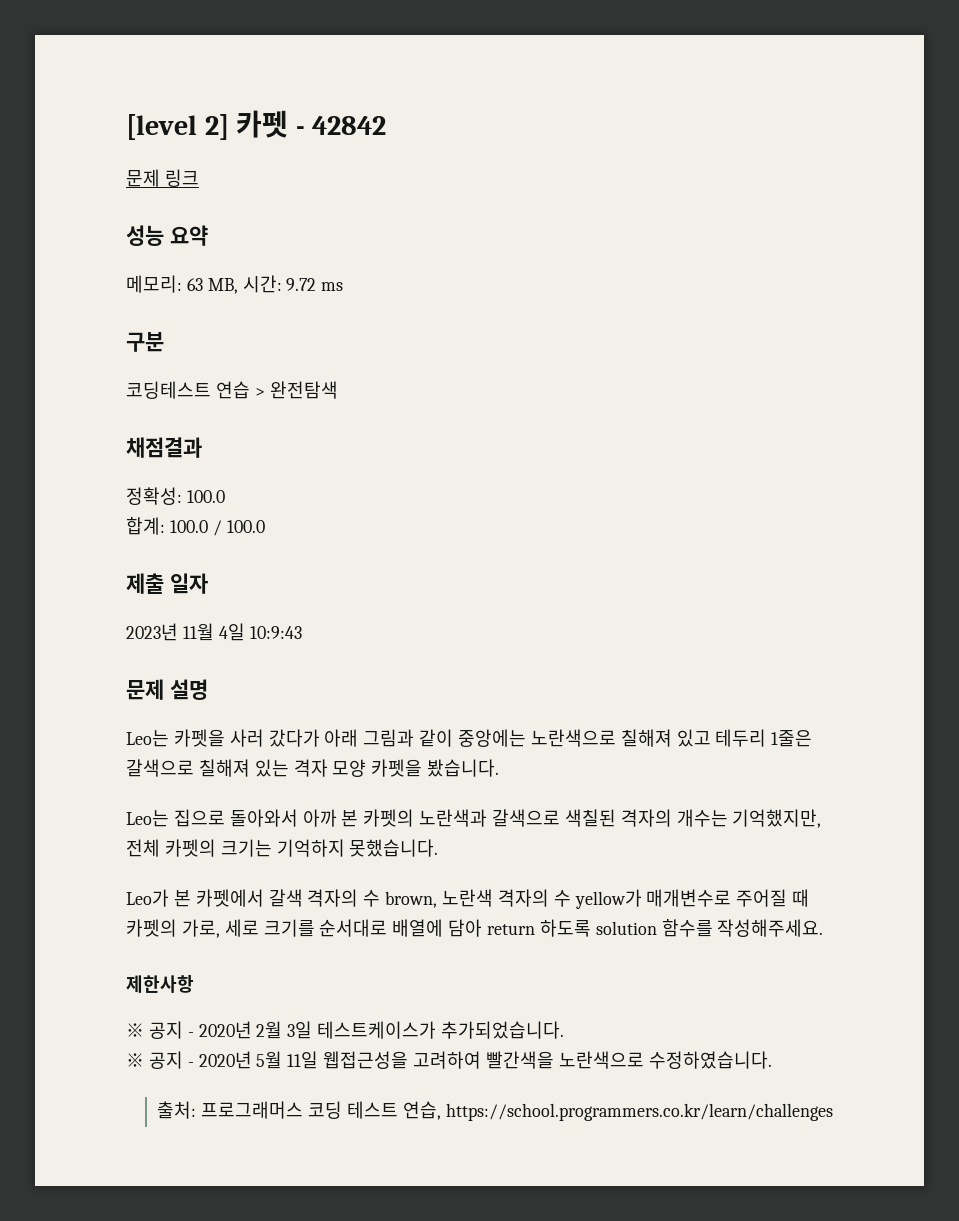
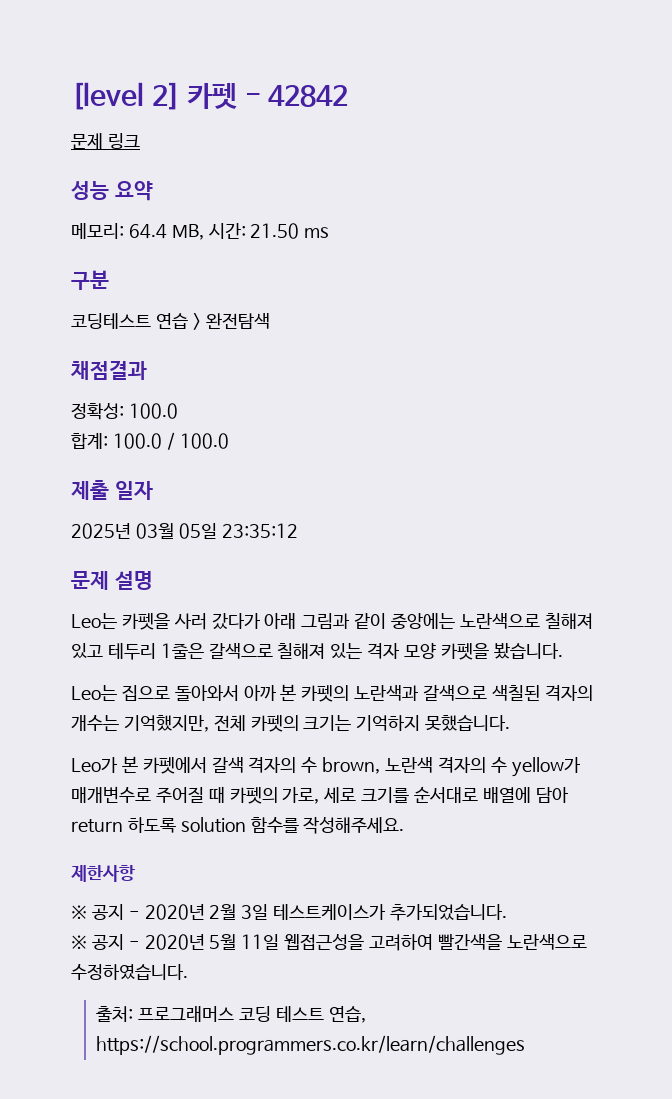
[186,278,203,291] 63 -> [128,224,167,239] 64.4
[286,278,317,291] 9.72 -> [250,223,300,239] 21.50
[126,623,302,641] 2023년 11월 4일 10:9:43 -> [71,523,298,539] 2025년 03월 05일 23:35:12

